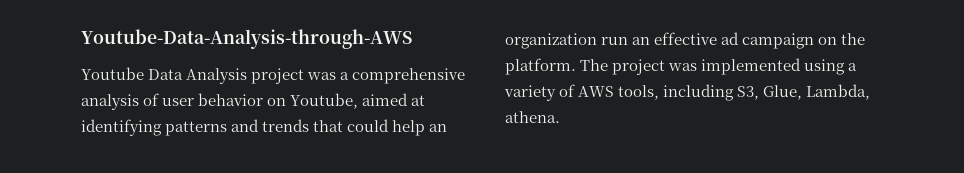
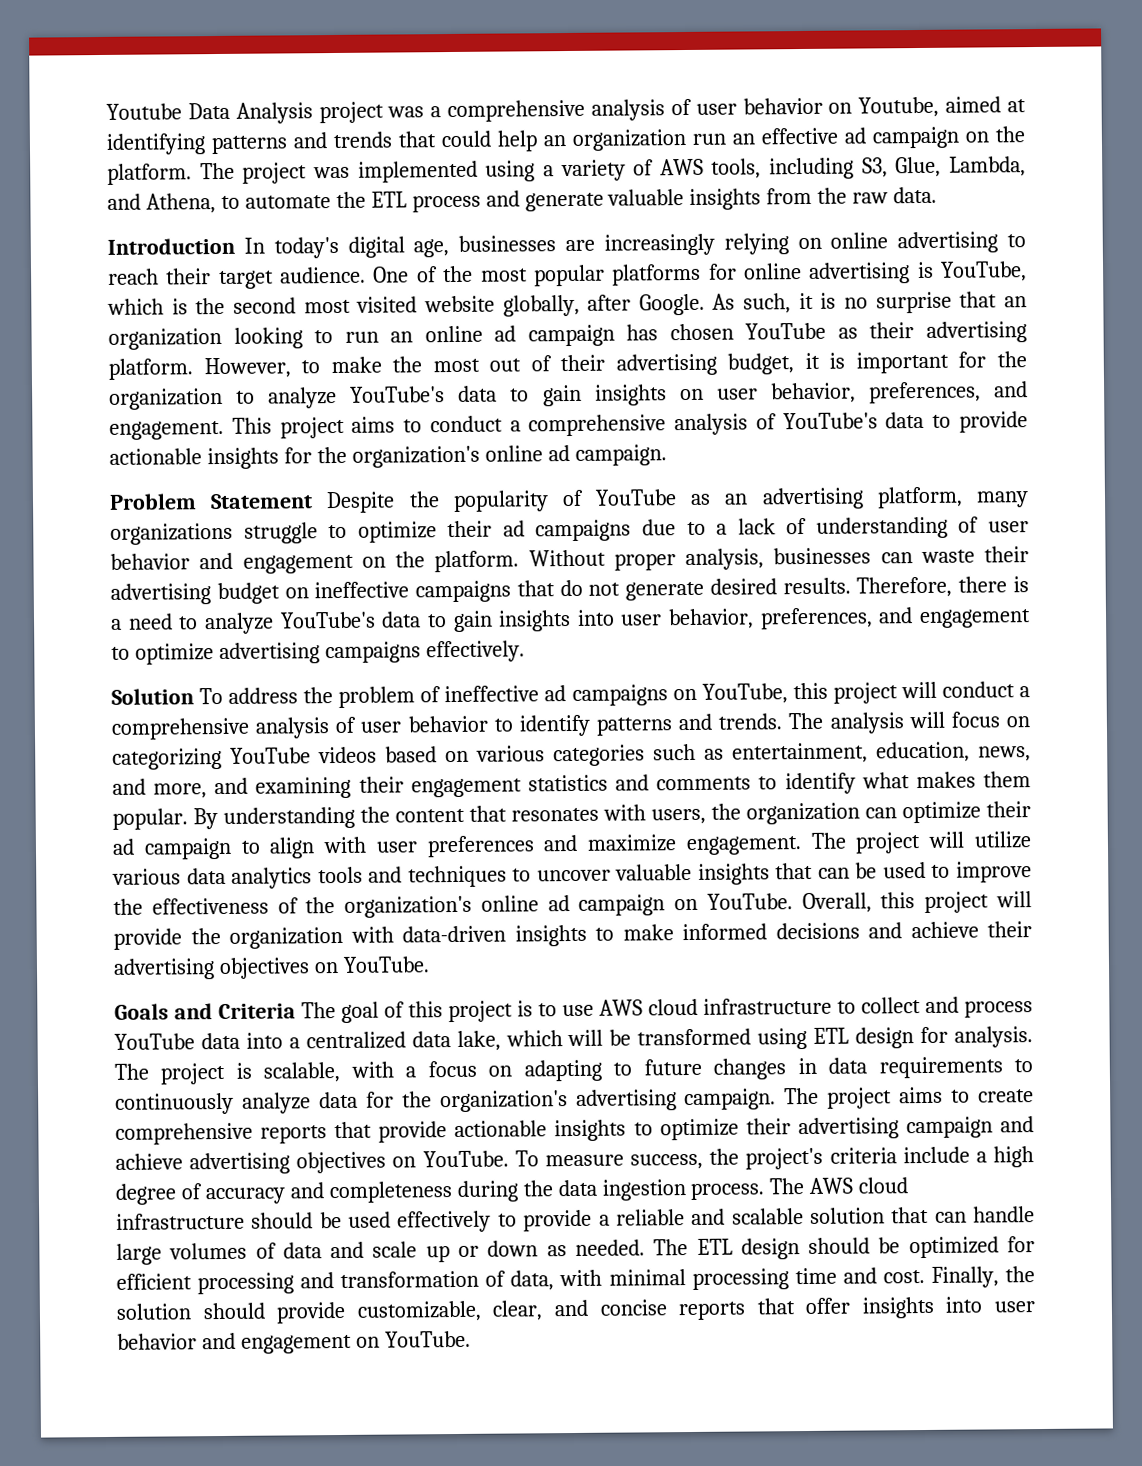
[81,29,412,49] Youtube-Data-Analysis-through-AWS // -> (106, 111) none
[505,111,560,123] athena. -> [107,186,938,214] [107,231,1027,259] [108,261,1027,290] [107,291,1027,317] [108,321,1028,350] [108,351,1027,380] [109,381,1029,410] [109,411,1028,440] [109,444,667,470] [109,486,1029,514] [110,516,1029,545] [110,546,1029,574] [110,576,1029,605] [111,607,1031,635] [111,640,525,665] [111,681,1031,708] [111,711,1030,740] [112,741,1031,770] [112,771,1032,799] [112,801,1031,830] [112,831,1032,860] [112,861,1032,889] [113,891,1032,918] [113,921,1032,950] [113,956,430,980] [114,996,1033,1023] [114,1026,1033,1051] [114,1056,1033,1085] [115,1086,1034,1115] [115,1116,1035,1145] [115,1146,1035,1175] [115,1177,909,1205] [116,1206,1035,1233] [116,1236,1035,1265] [116,1266,1036,1295] [116,1296,1036,1324] [117,1330,471,1354] and Athena, to automate the ETL process and generate valuable insights from the raw data. // Introduction In today's digital age, businesses are increasingly relying on online advertising to reach their target audience. One of the most popular platforms for online advertising is YouTube, which is the second most visited website globally, after Google. As such, it is no surprise that an organization looking to run an online ad campaign has chosen YouTube as their advertising platform. However, to make the most out of their advertising budget, it is important for the organization to analyze YouTube's data to gain insights on user behavior, preferences, and engagement. This project aims to conduct a comprehensive analysis of YouTube's data to provide actionable insights for the organization's online ad campaign. // Problem Statement Despite the popularity of YouTube as an advertising platform, many organizations struggle to optimize their ad campaigns due to a lack of understanding of user behavior and engagement on the platform. Without proper analysis, businesses can waste their advertising budget on ineffective campaigns that do not generate desired results. Therefore, there is a need to analyze YouTube's data to gain insights into user behavior, preferences, and engagement to optimize advertising campaigns effectively. // Solution To address the problem of ineffective ad campaigns on YouTube, this project will conduct a comprehensive analysis of user behavior to identify patterns and trends. The analysis will focus on categorizing YouTube videos based on various categories such as entertainment, education, news, and more, and examining their engagement statistics and comments to identify what makes them popular. By understanding the content that resonates with users, the organization can optimize their ad campaign to align with user preferences and maximize engagement. The project will utilize various data analytics tools and techniques to uncover valuable insights that can be used to improve the effectiveness of the organization's online ad campaign on YouTube. Overall, this project will provide the organization with data-driven insights to make informed decisions and achieve their advertising objectives on YouTube. // Goals and Criteria The goal of this project is to use AWS cloud infrastructure to collect and process YouTube data into a centralized data lake, which will be transformed using ETL design for analysis. The project is scalable, with a focus on adapting to future changes in data requirements to continuously analyze data for the organization's advertising campaign. The project aims to create comprehensive reports that provide actionable insights to optimize their advertising campaign and achieve advertising objectives on YouTube. To measure success, the project's criteria include a high degree of accuracy and completeness during the data ingestion process. The AWS cloud infrastructure should be used effectively to provide a reliable and scalable solution that can handle large volumes of data and scale up or down as needed. The ETL design should be optimized for efficient processing and transformation of data, with minimal processing time and cost. Finally, the solution should provide customizable, clear, and concise reports that offer insights into user behavior and engagement on YouTube.

